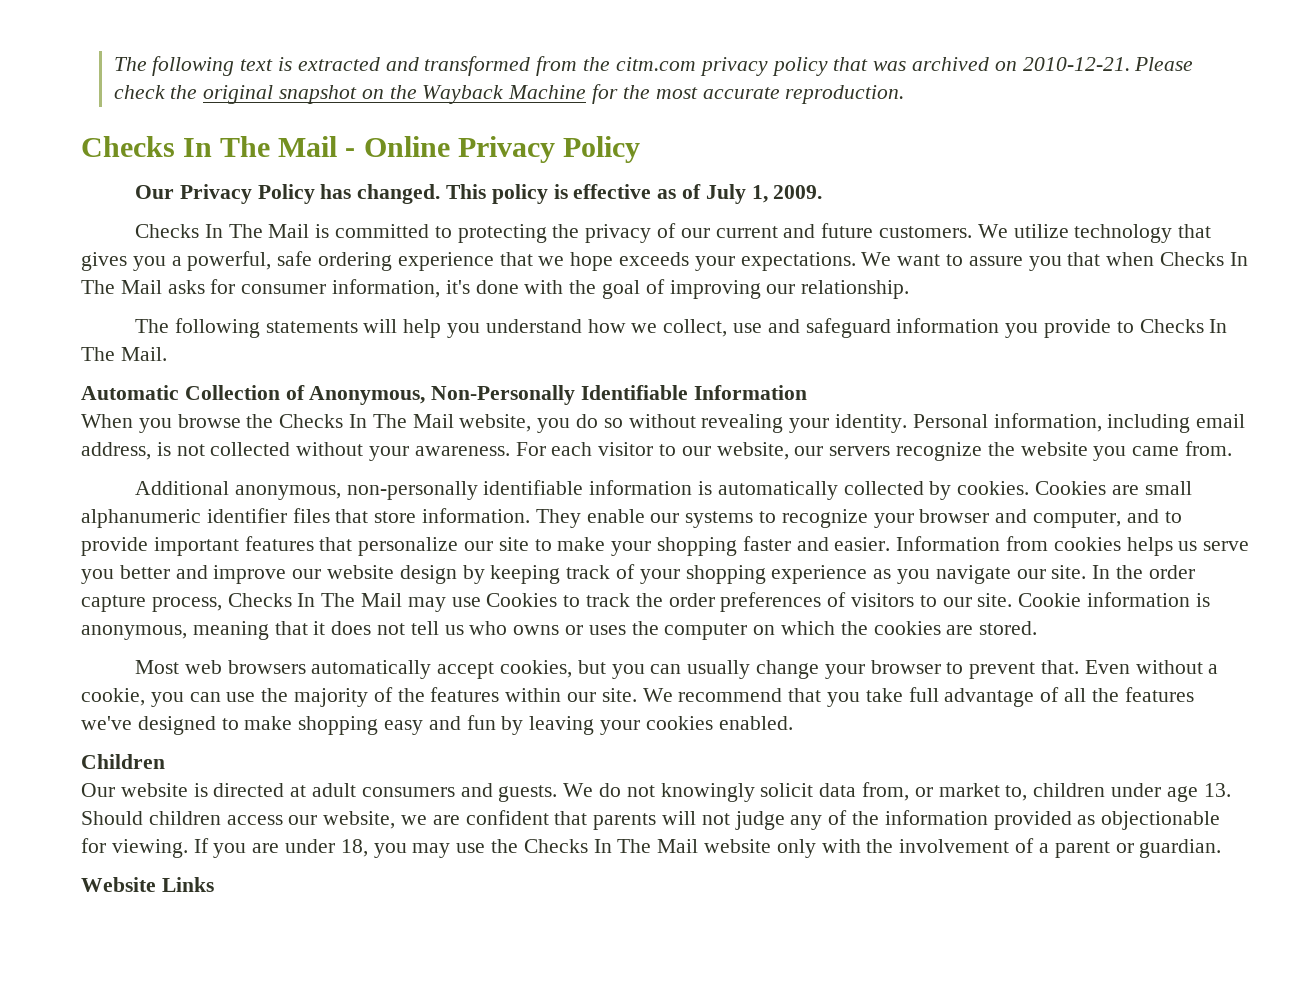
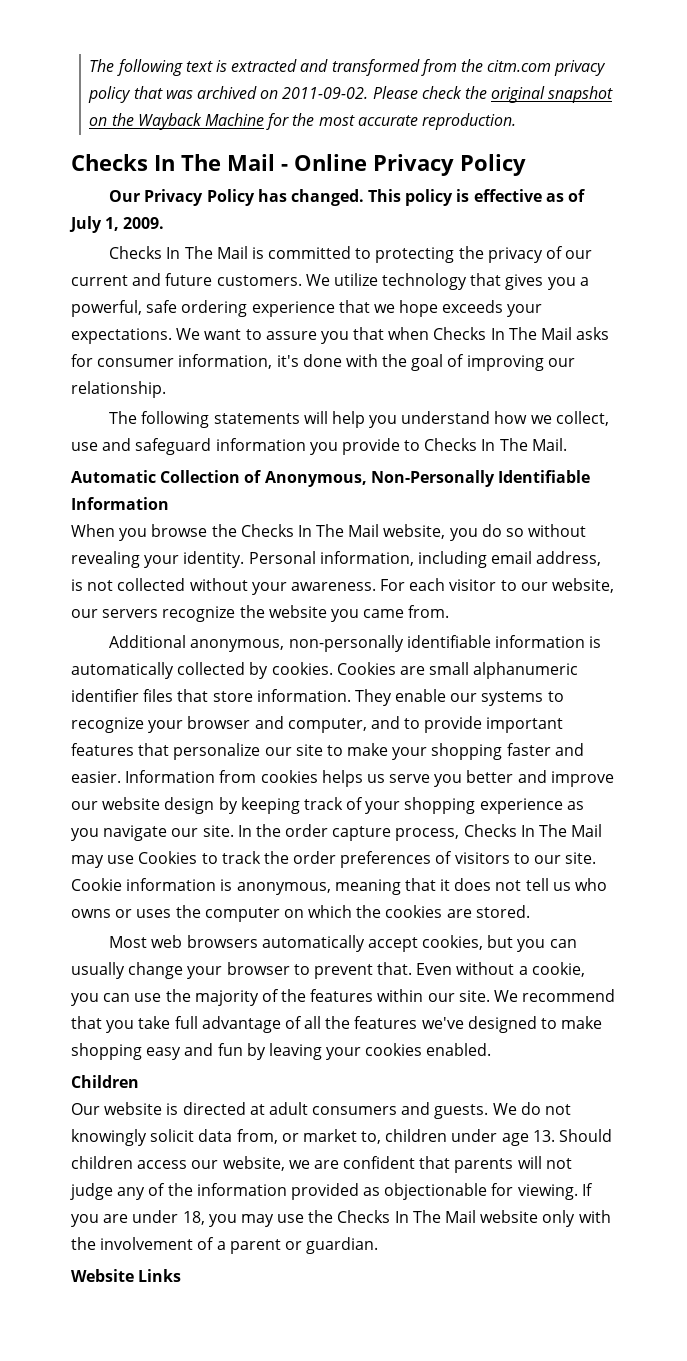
[1022,57,1130,71] 2010-12-21. -> [282,87,369,99] 2011-09-02.

